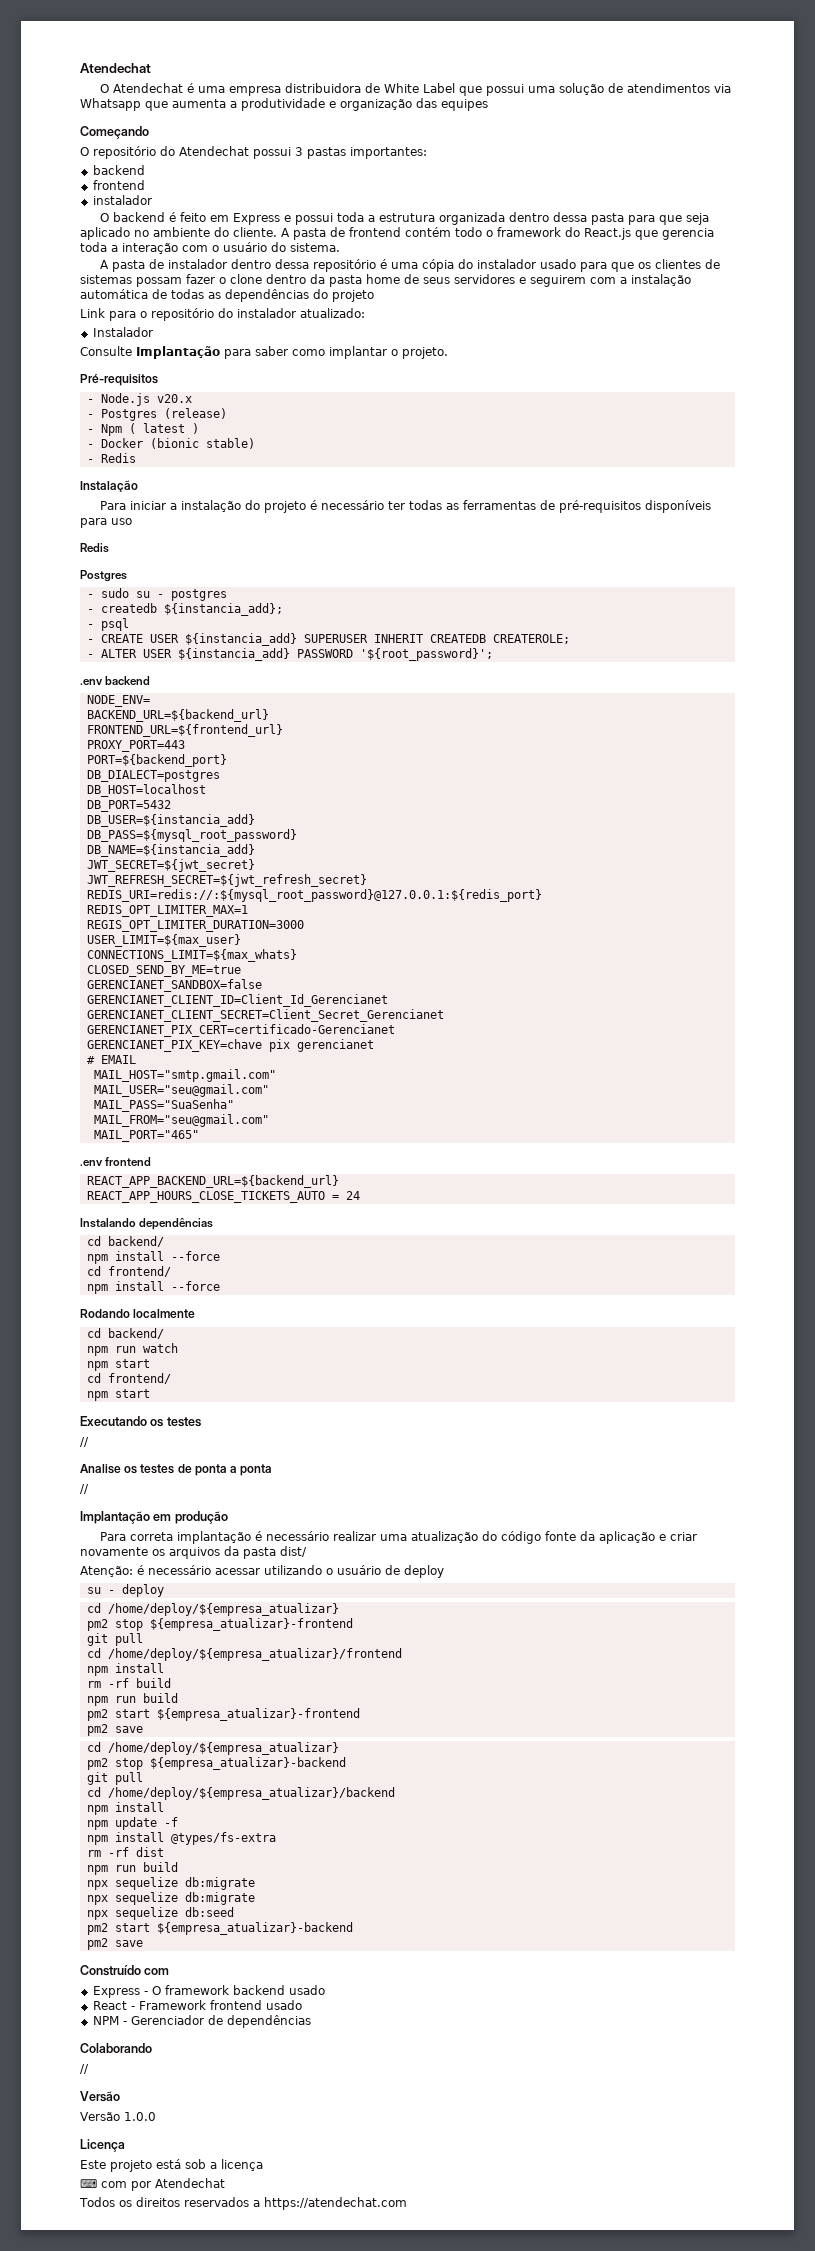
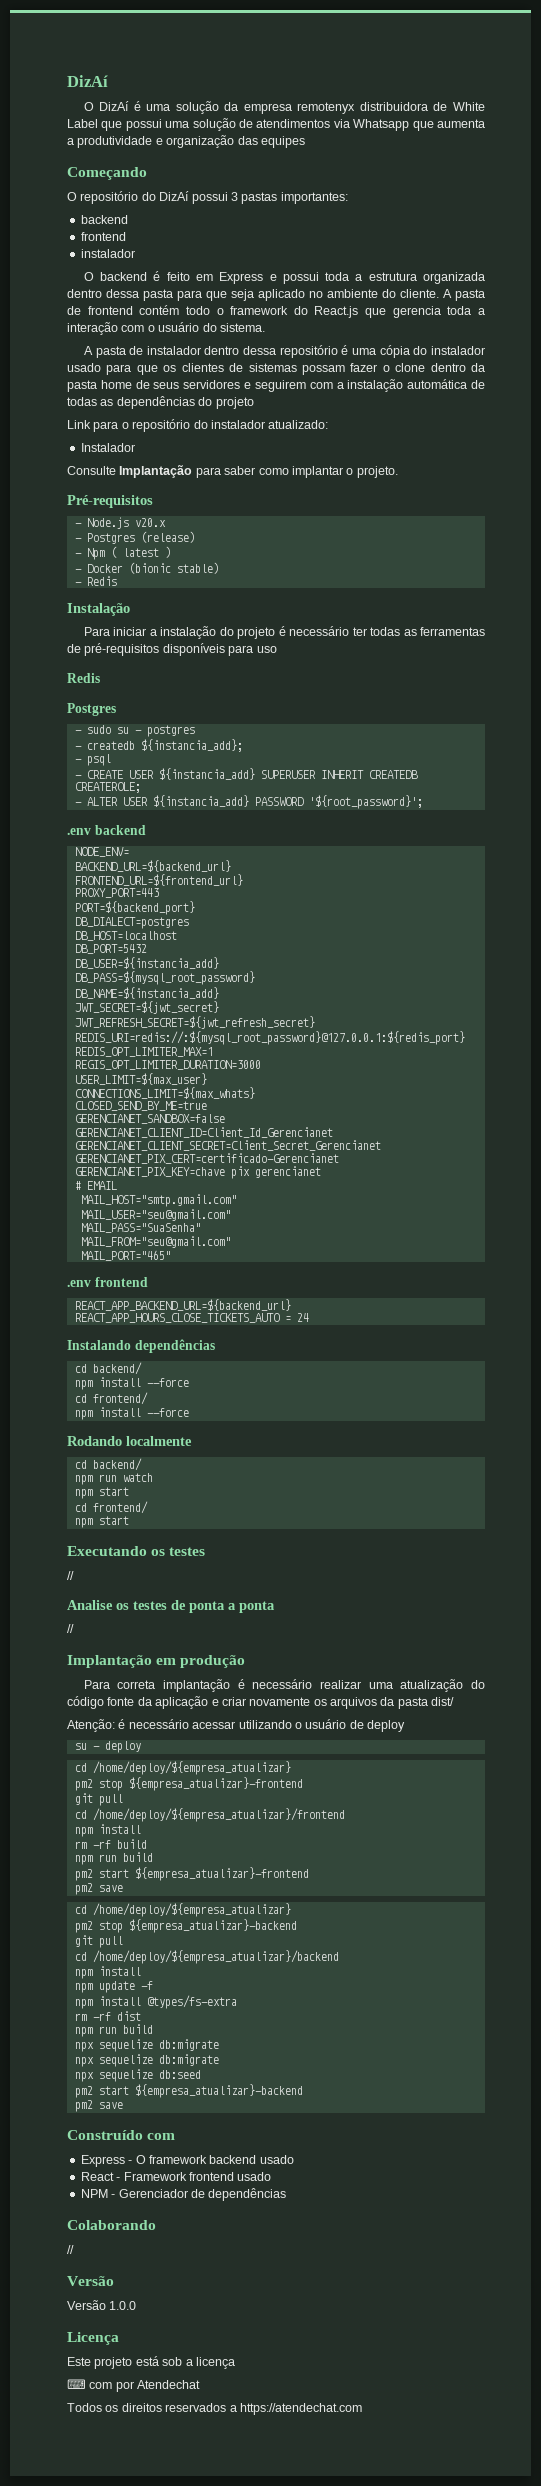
[80,63,151,73] [100,83,282,96] Atendechat // O Atendechat é uma empresa -> [67,75,108,87] [83,101,356,114] DizAí // O DizAí é uma solução da empresa remotenyx
[179,146,249,156] Atendechat -> [159,191,190,201] DizAí

